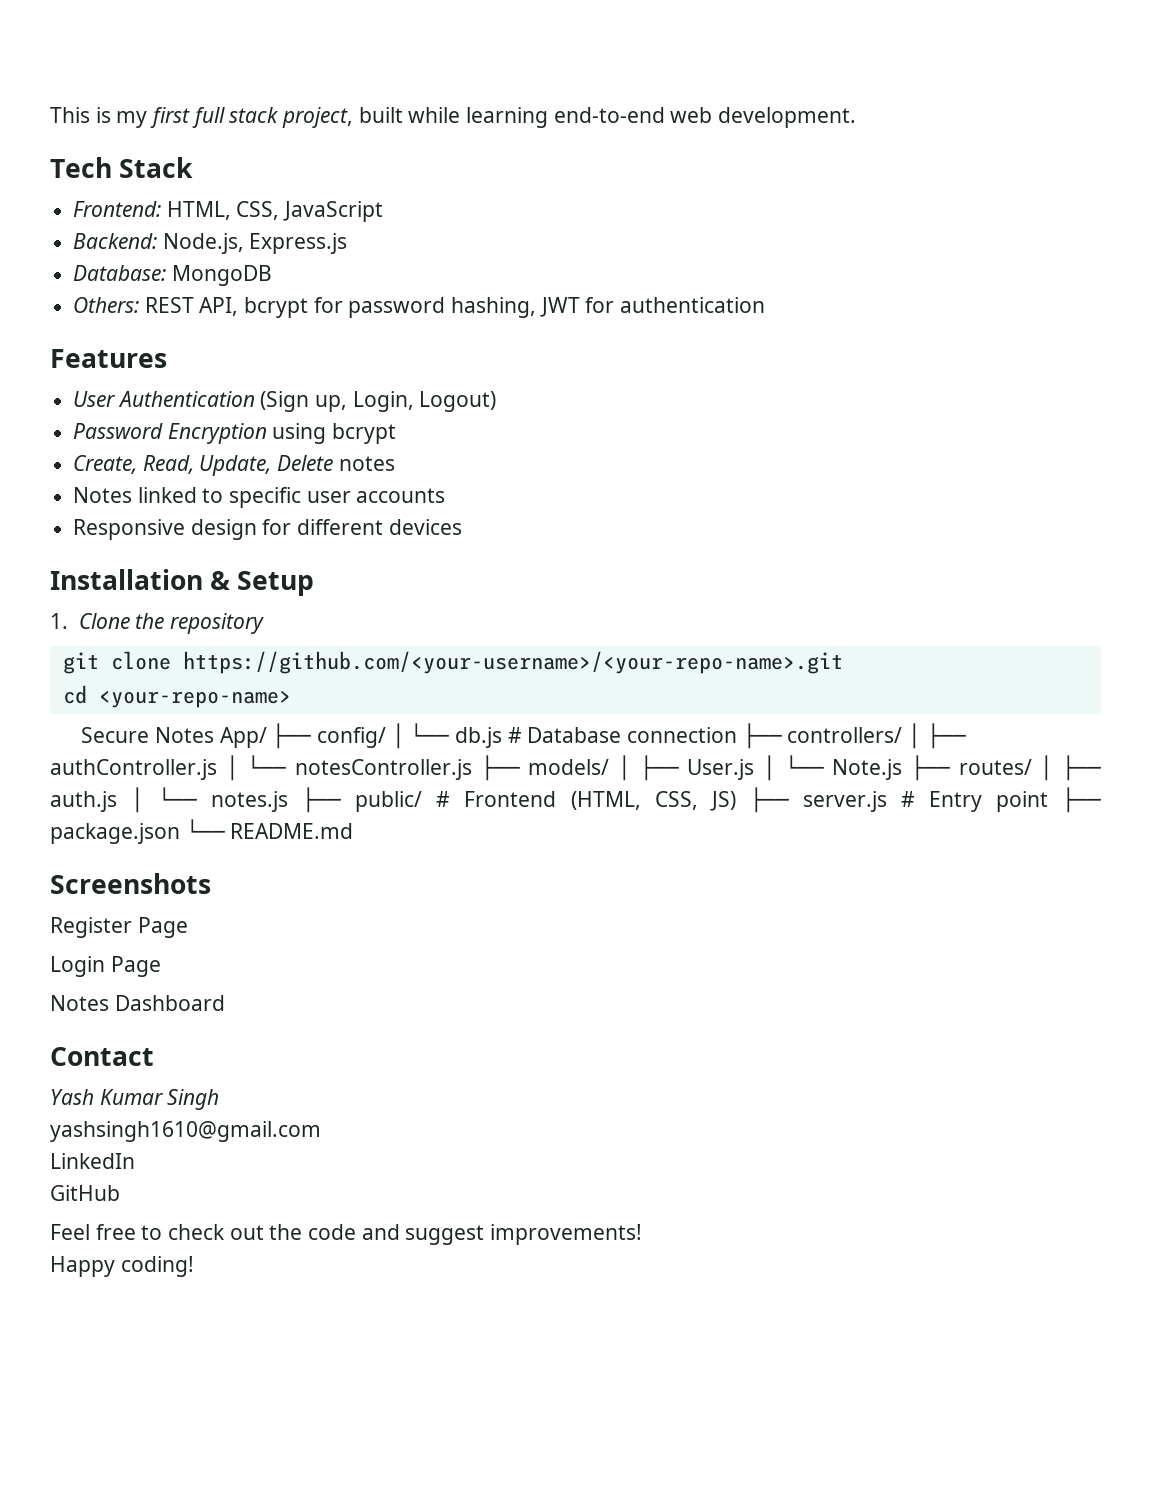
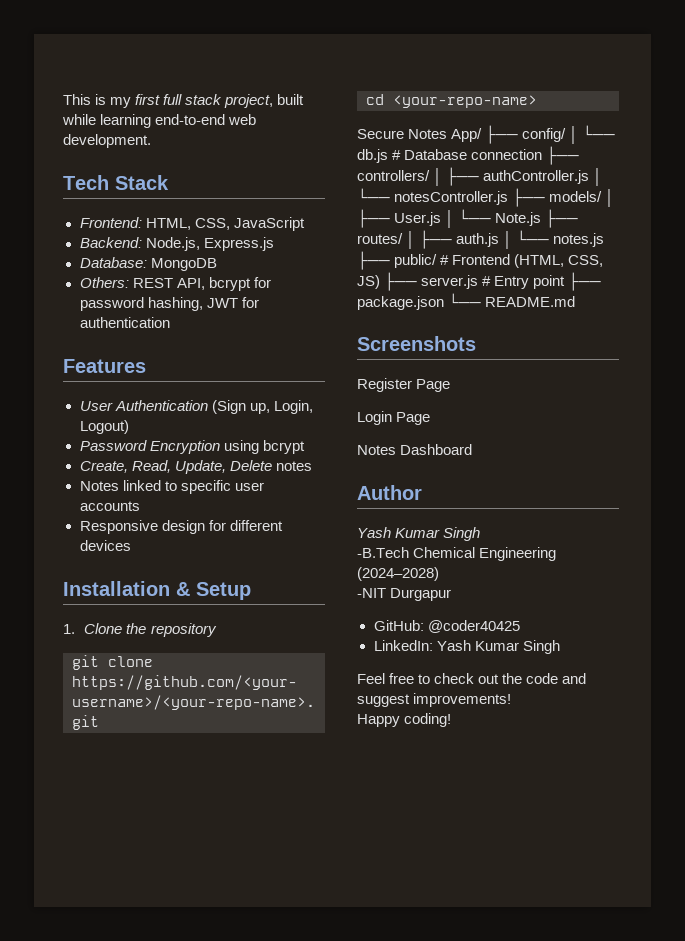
[50,1047,154,1066] [50,1089,220,1110] [50,1121,321,1142] [50,1153,135,1169] [50,1185,120,1201] Contact // Yash Kumar Singh // yashsingh1610@gmail.com // LinkedIn // GitHub -> [357,485,422,500] [357,527,481,541] [357,547,557,561] [357,567,439,581] [357,588,452,601] [373,620,520,633] [373,640,560,654] Author // Yash Kumar Singh // -B.Tech Chemical Engineering (2024–2028) // -NIT Durgapur // GitHub: @coder40425 // LinkedIn: Yash Kumar Singh

